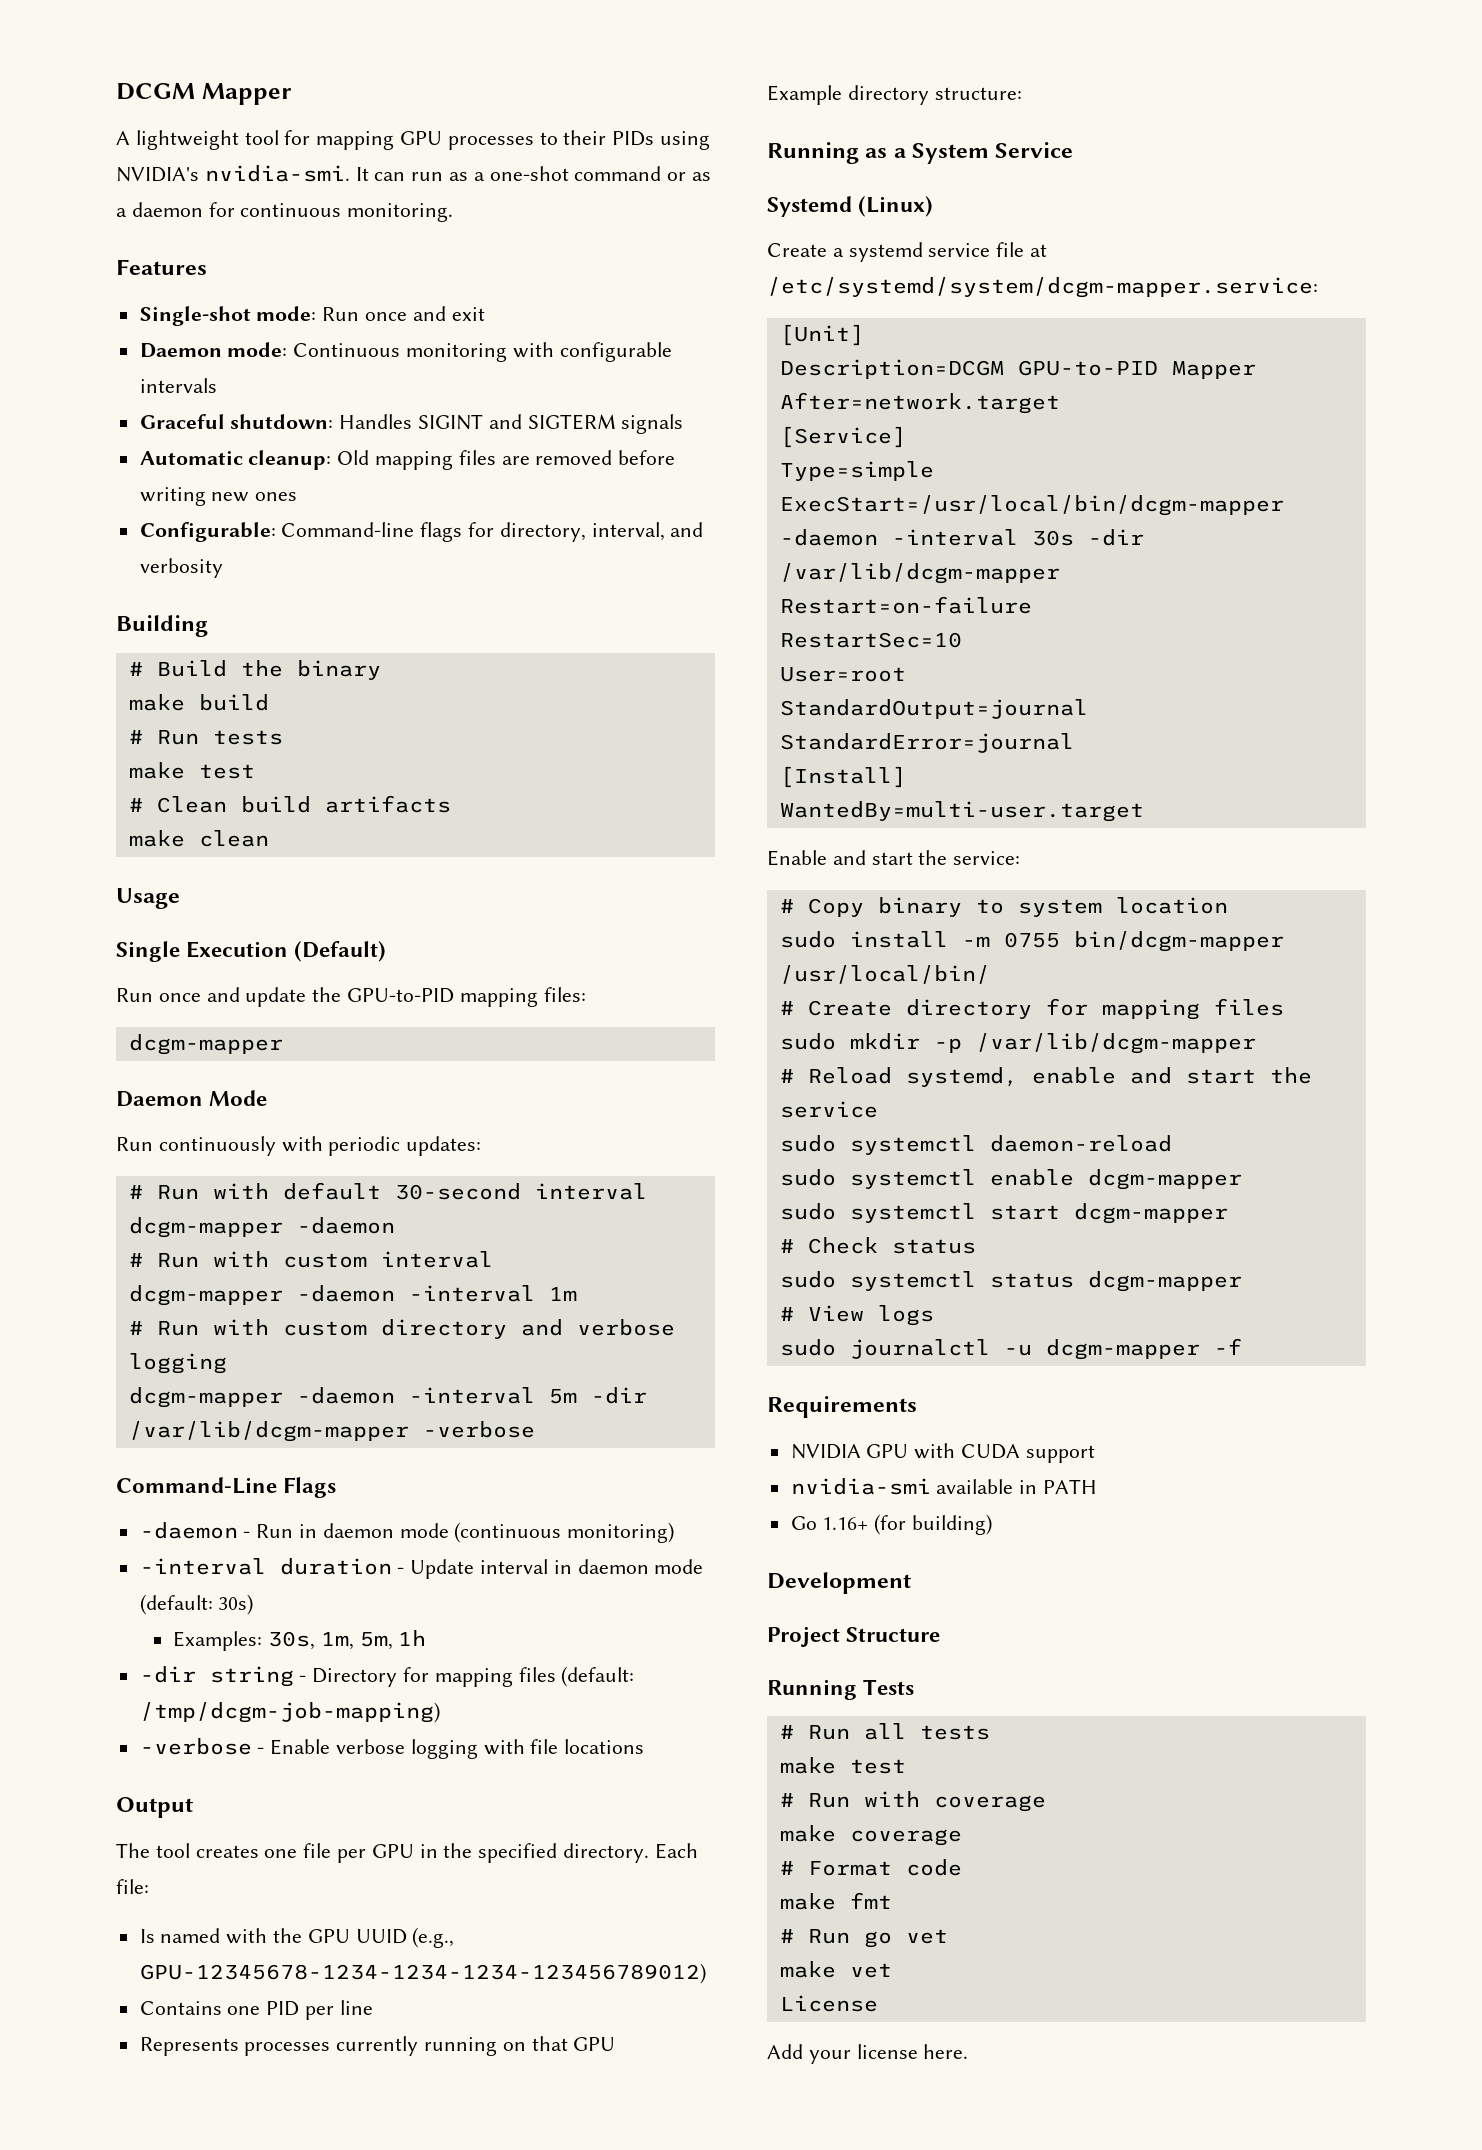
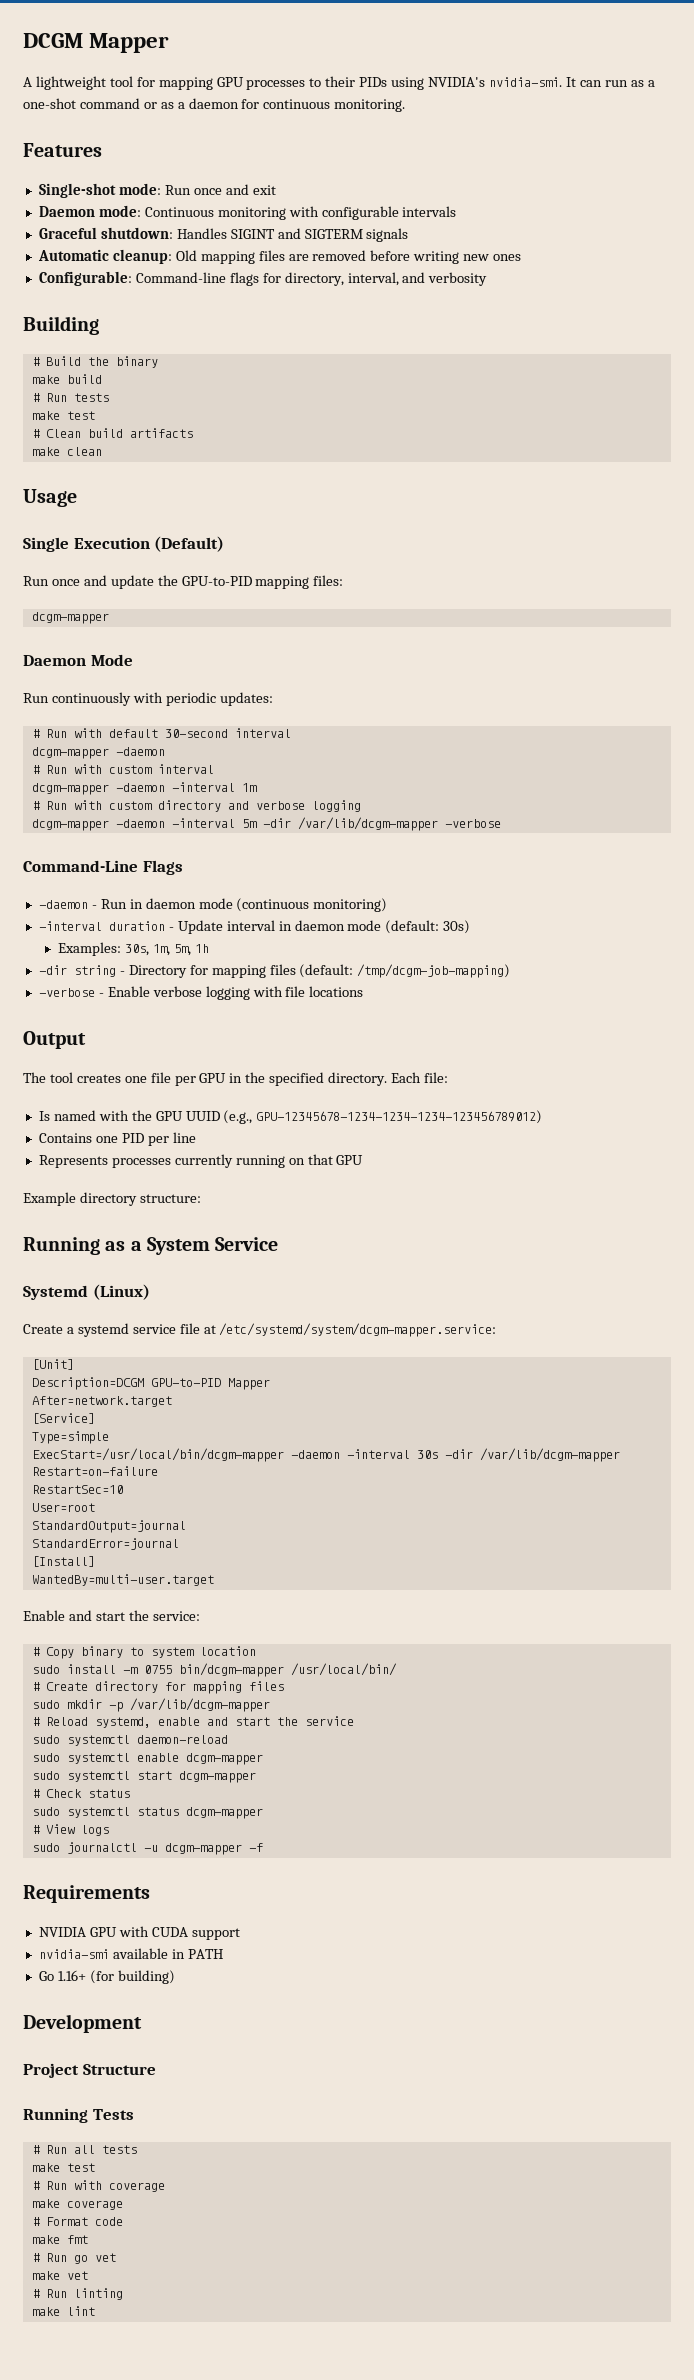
[779,1995,878,2012] [767,2044,969,2064] License // Add your license here. -> [31,2288,123,2300] [31,2306,95,2316] # Run linting // make lint

